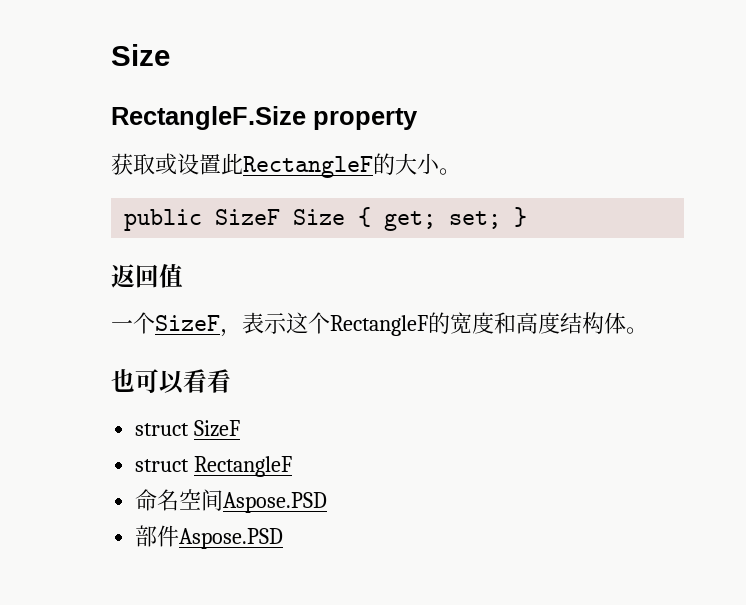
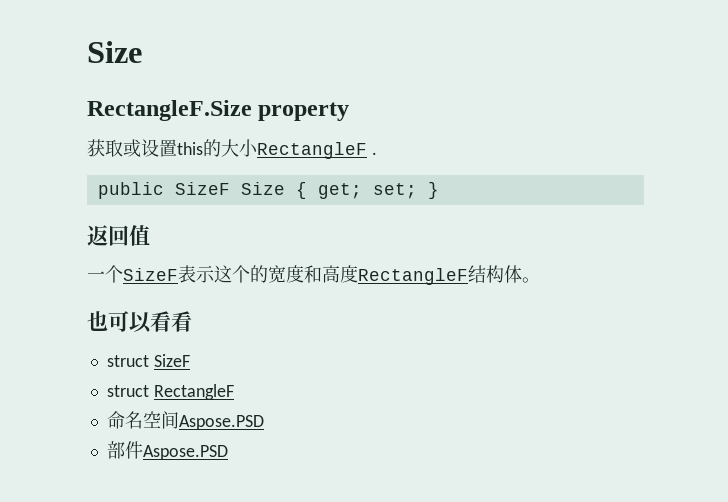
[221,153,461,178] 此RectangleF的大小。 -> [177,139,377,159] this的大小RectangleF .
[220,329,242,337] ， -> (178, 274) none
[330,315,428,336] RectangleF -> (250, 274) none
(560, 323) none -> [358,268,468,285] RectangleF

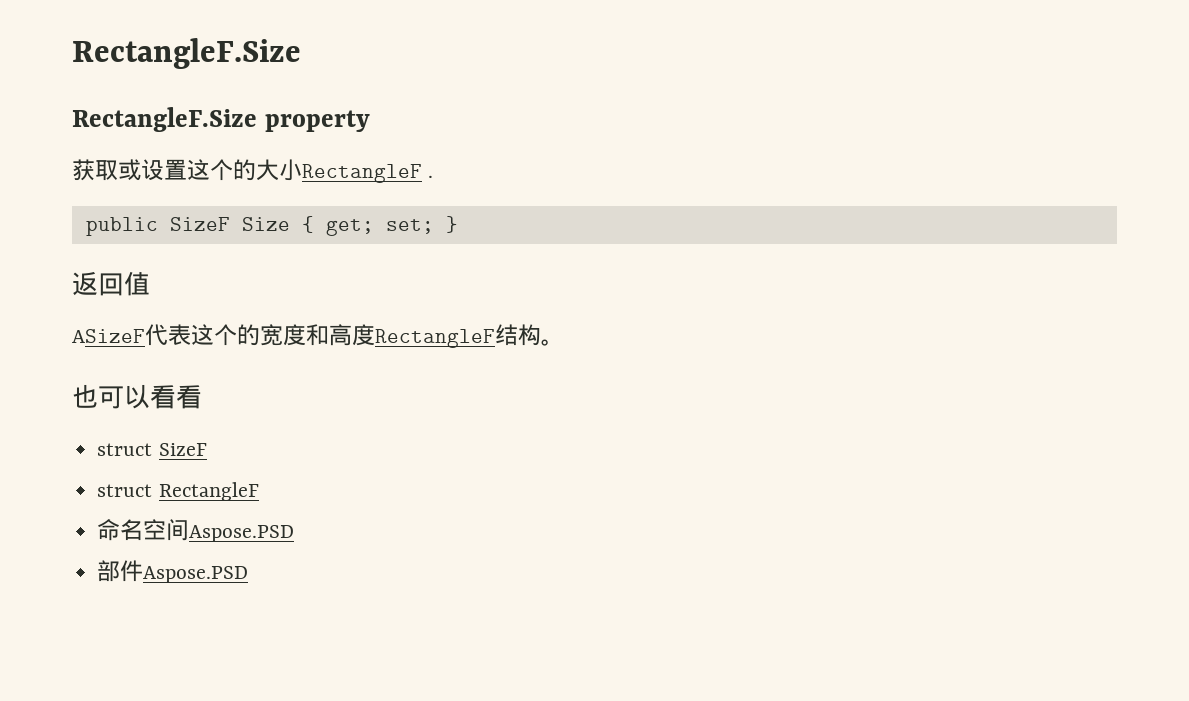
[87,41,142,63] Size -> [72,38,301,69] RectangleF.Size
[177,142,203,155] this -> [187,159,233,181] 这个
[87,265,215,283] 一个SizeF表示 -> [72,324,191,346] ASizeF代表
[504,265,522,283] 体 -> (541, 335) none

